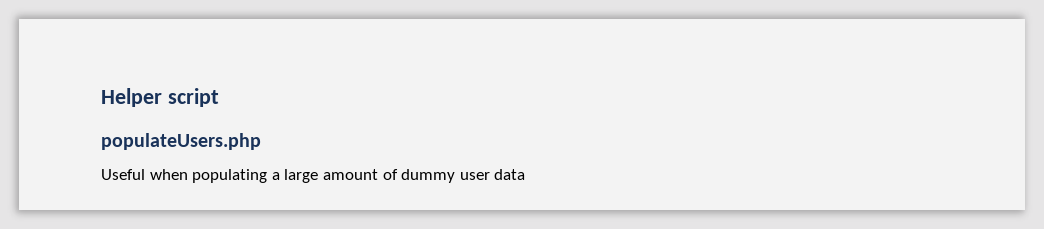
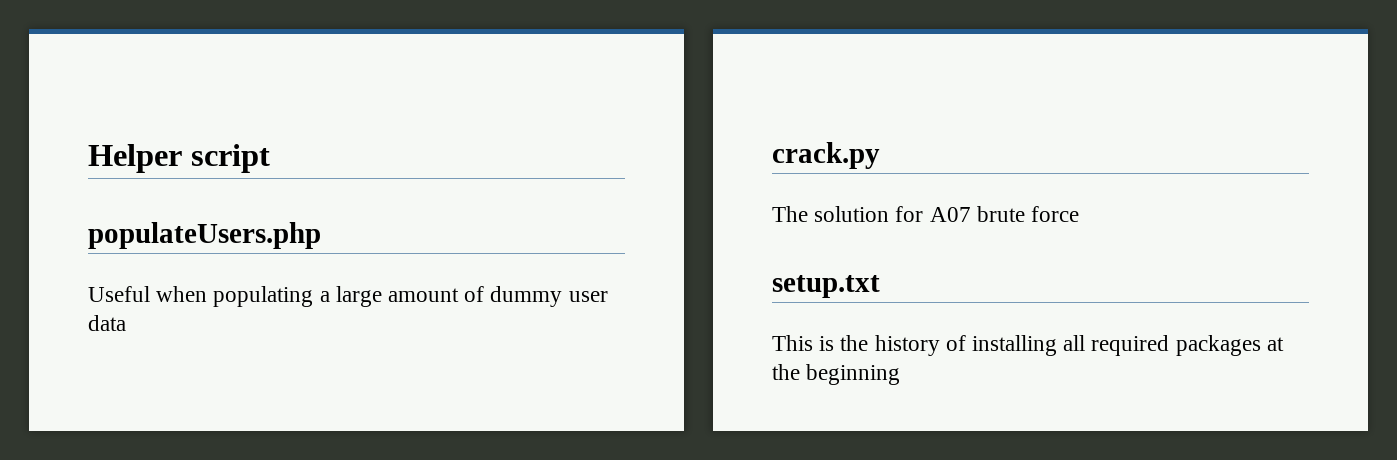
(526, 174) none -> [772,142,880,169] [772,206,1080,222] [772,275,880,298] [772,335,1284,356] [772,364,901,385] // crack.py // The solution for A07 brute force // setup.txt // This is the history of installing all required packages at the beginning

